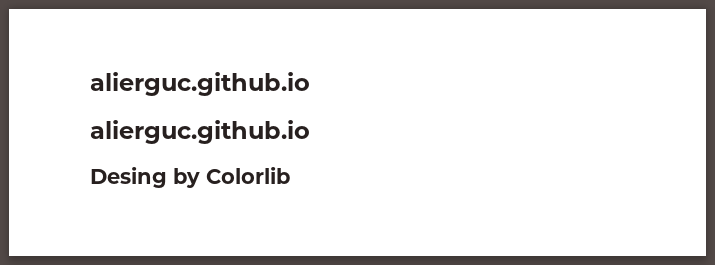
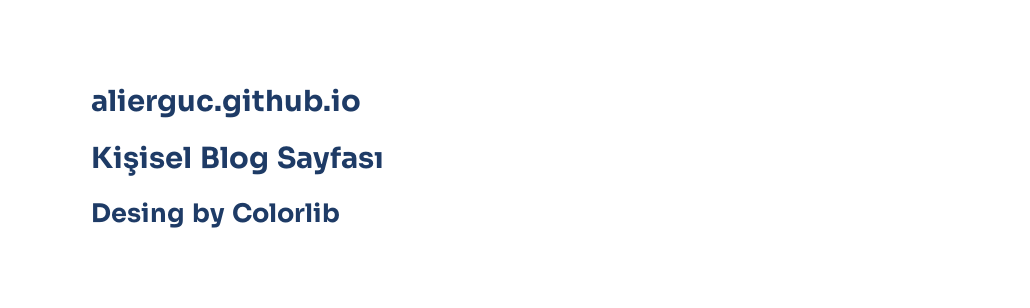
[90,72,310,96] [90,120,310,144] alierguc.github.io // alierguc.github.io -> [91,88,361,118] [91,145,384,176] alierguc.github.io // Kişisel Blog Sayfası

